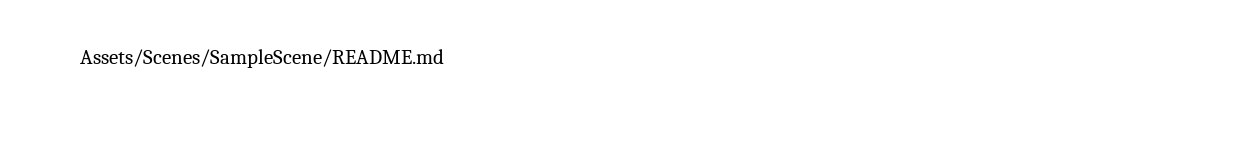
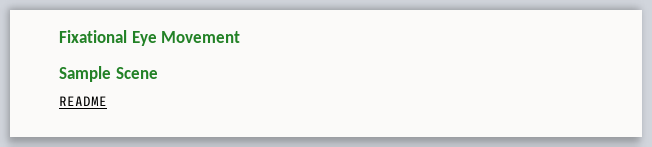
[80,49,444,68] Assets/Scenes/SampleScene/README.md -> [59,30,241,46] [59,66,158,82] [59,96,107,106] Fixational Eye Movement // Sample Scene // README

